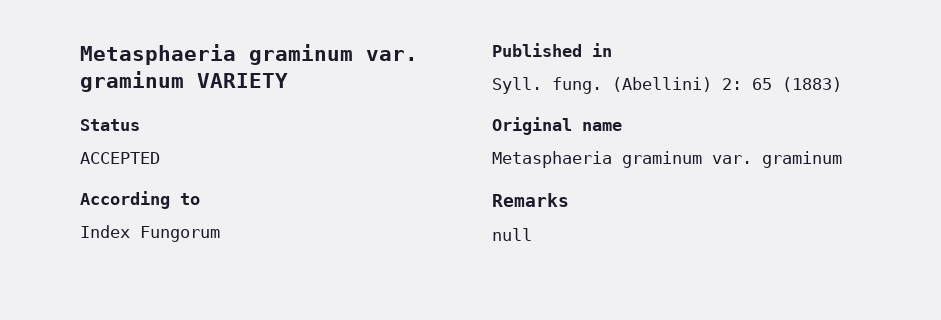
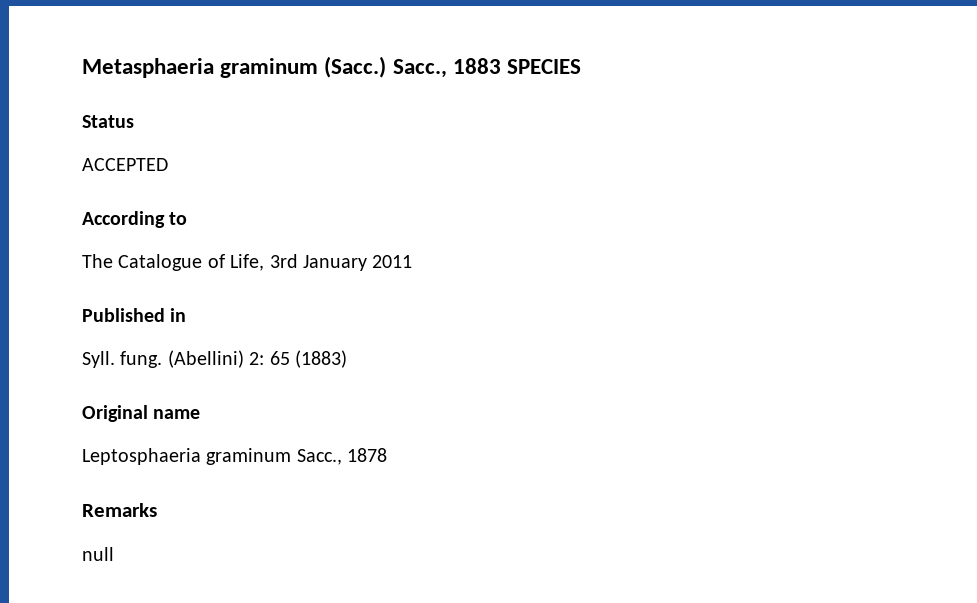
[80,44,418,65] [80,71,288,92] Metasphaeria graminum var. graminum VARIETY -> [82,56,582,78] Metasphaeria graminum (Sacc.) Sacc., 1883 SPECIES
[80,225,220,242] Index Fungorum -> [82,254,413,271] The Catalogue of Life, 3rd January 2011
[492,151,842,168] Metasphaeria graminum var. graminum -> [82,448,388,465] Leptosphaeria graminum Sacc., 1878

